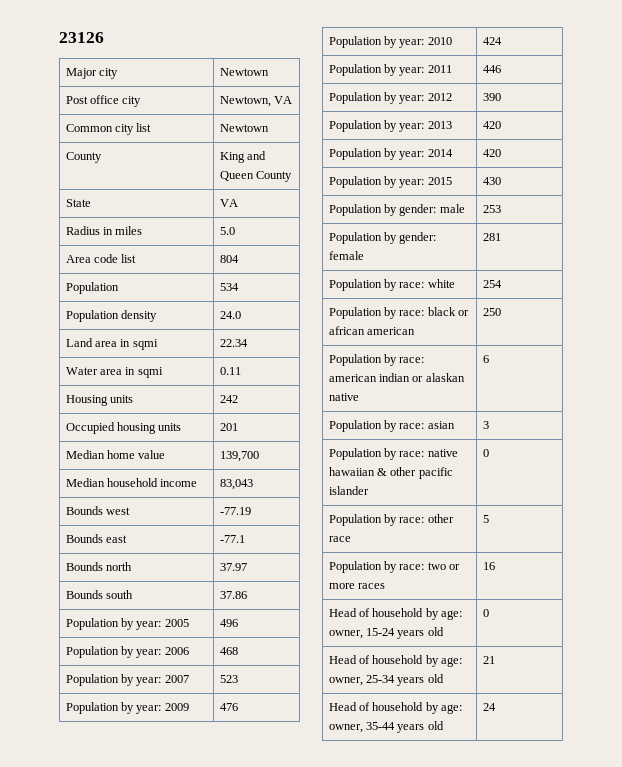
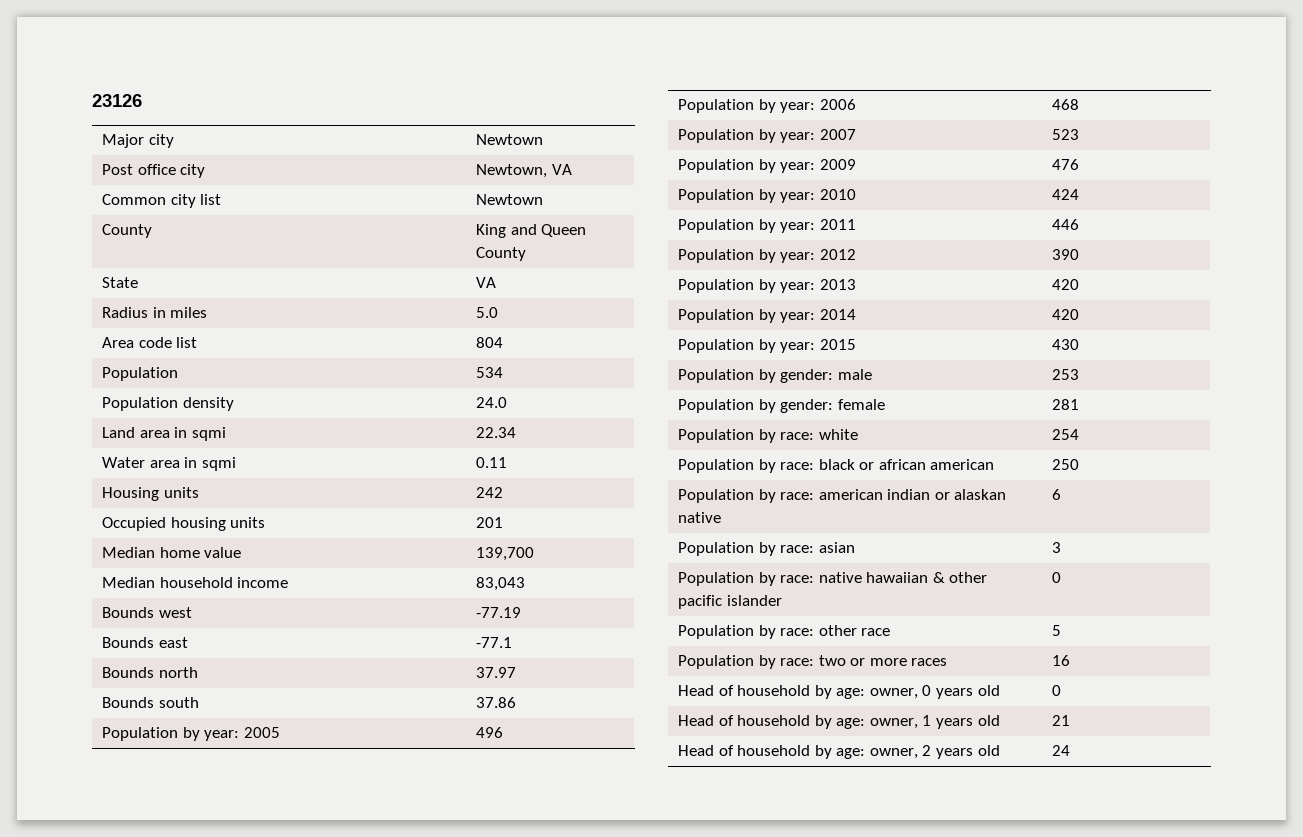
[366,628,396,636] 15-24 -> [922,685,932,696] 0
[366,675,396,683] 25-34 -> [922,715,932,726] 1
[366,722,396,730] 35-44 -> [922,745,932,756] 2

